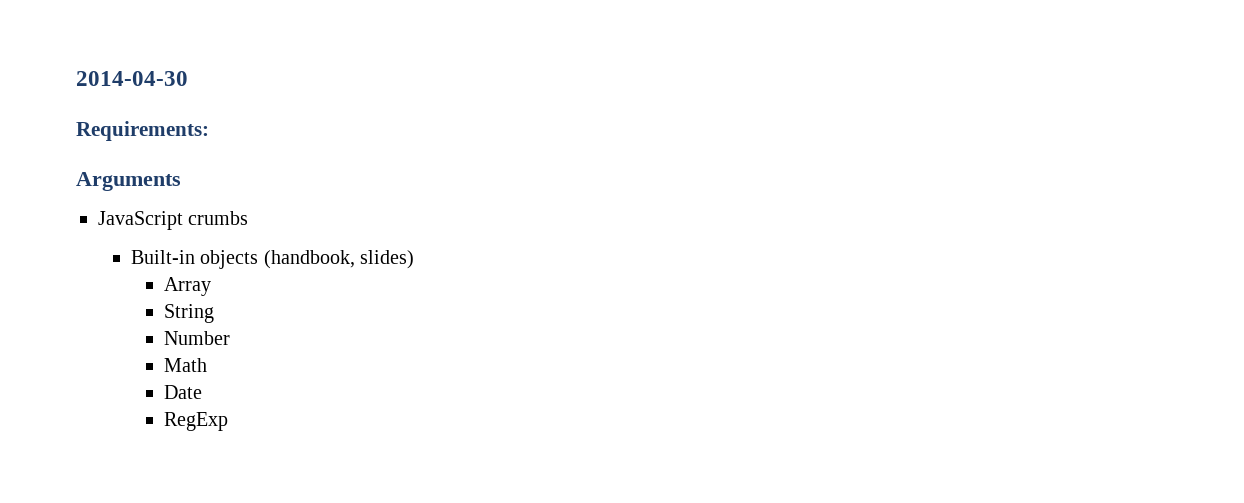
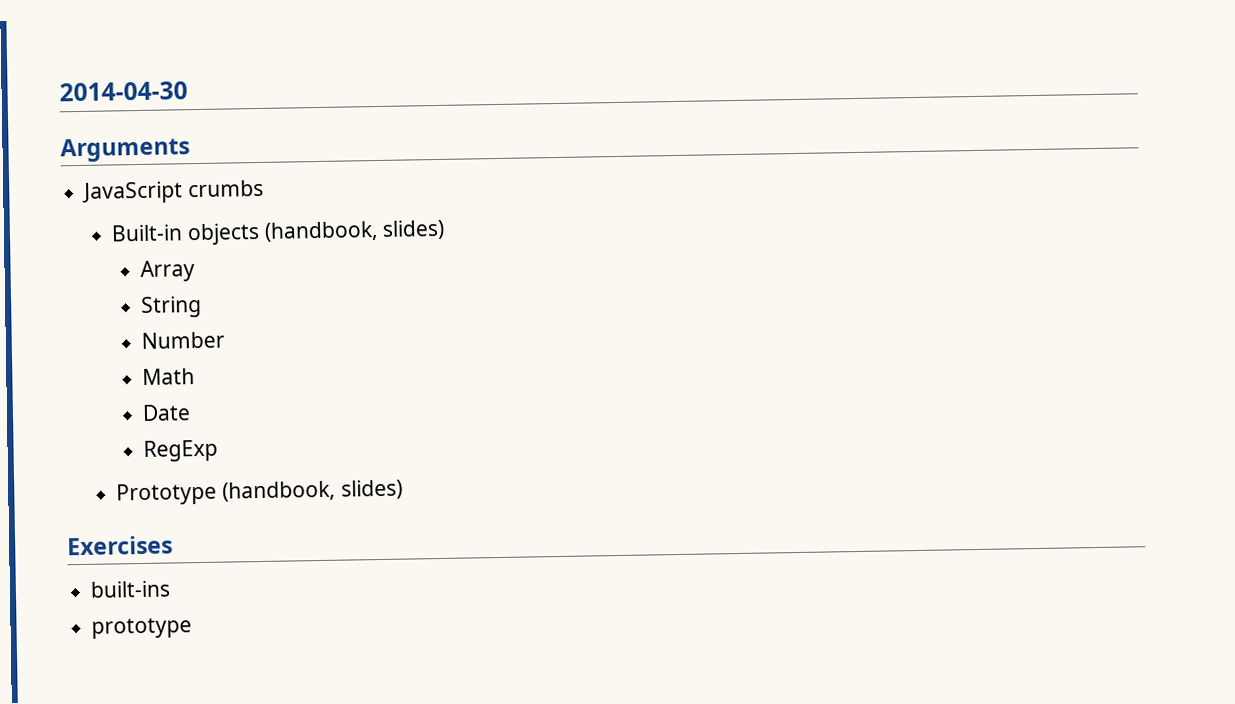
[76,121,209,141] // Requirements: -> (188, 91) none
(229, 421) none -> [116,479,403,506] [67,535,173,556] [90,580,172,598] [91,617,193,639] // Prototype (handbook, slides) // Exercises // built-ins // prototype

